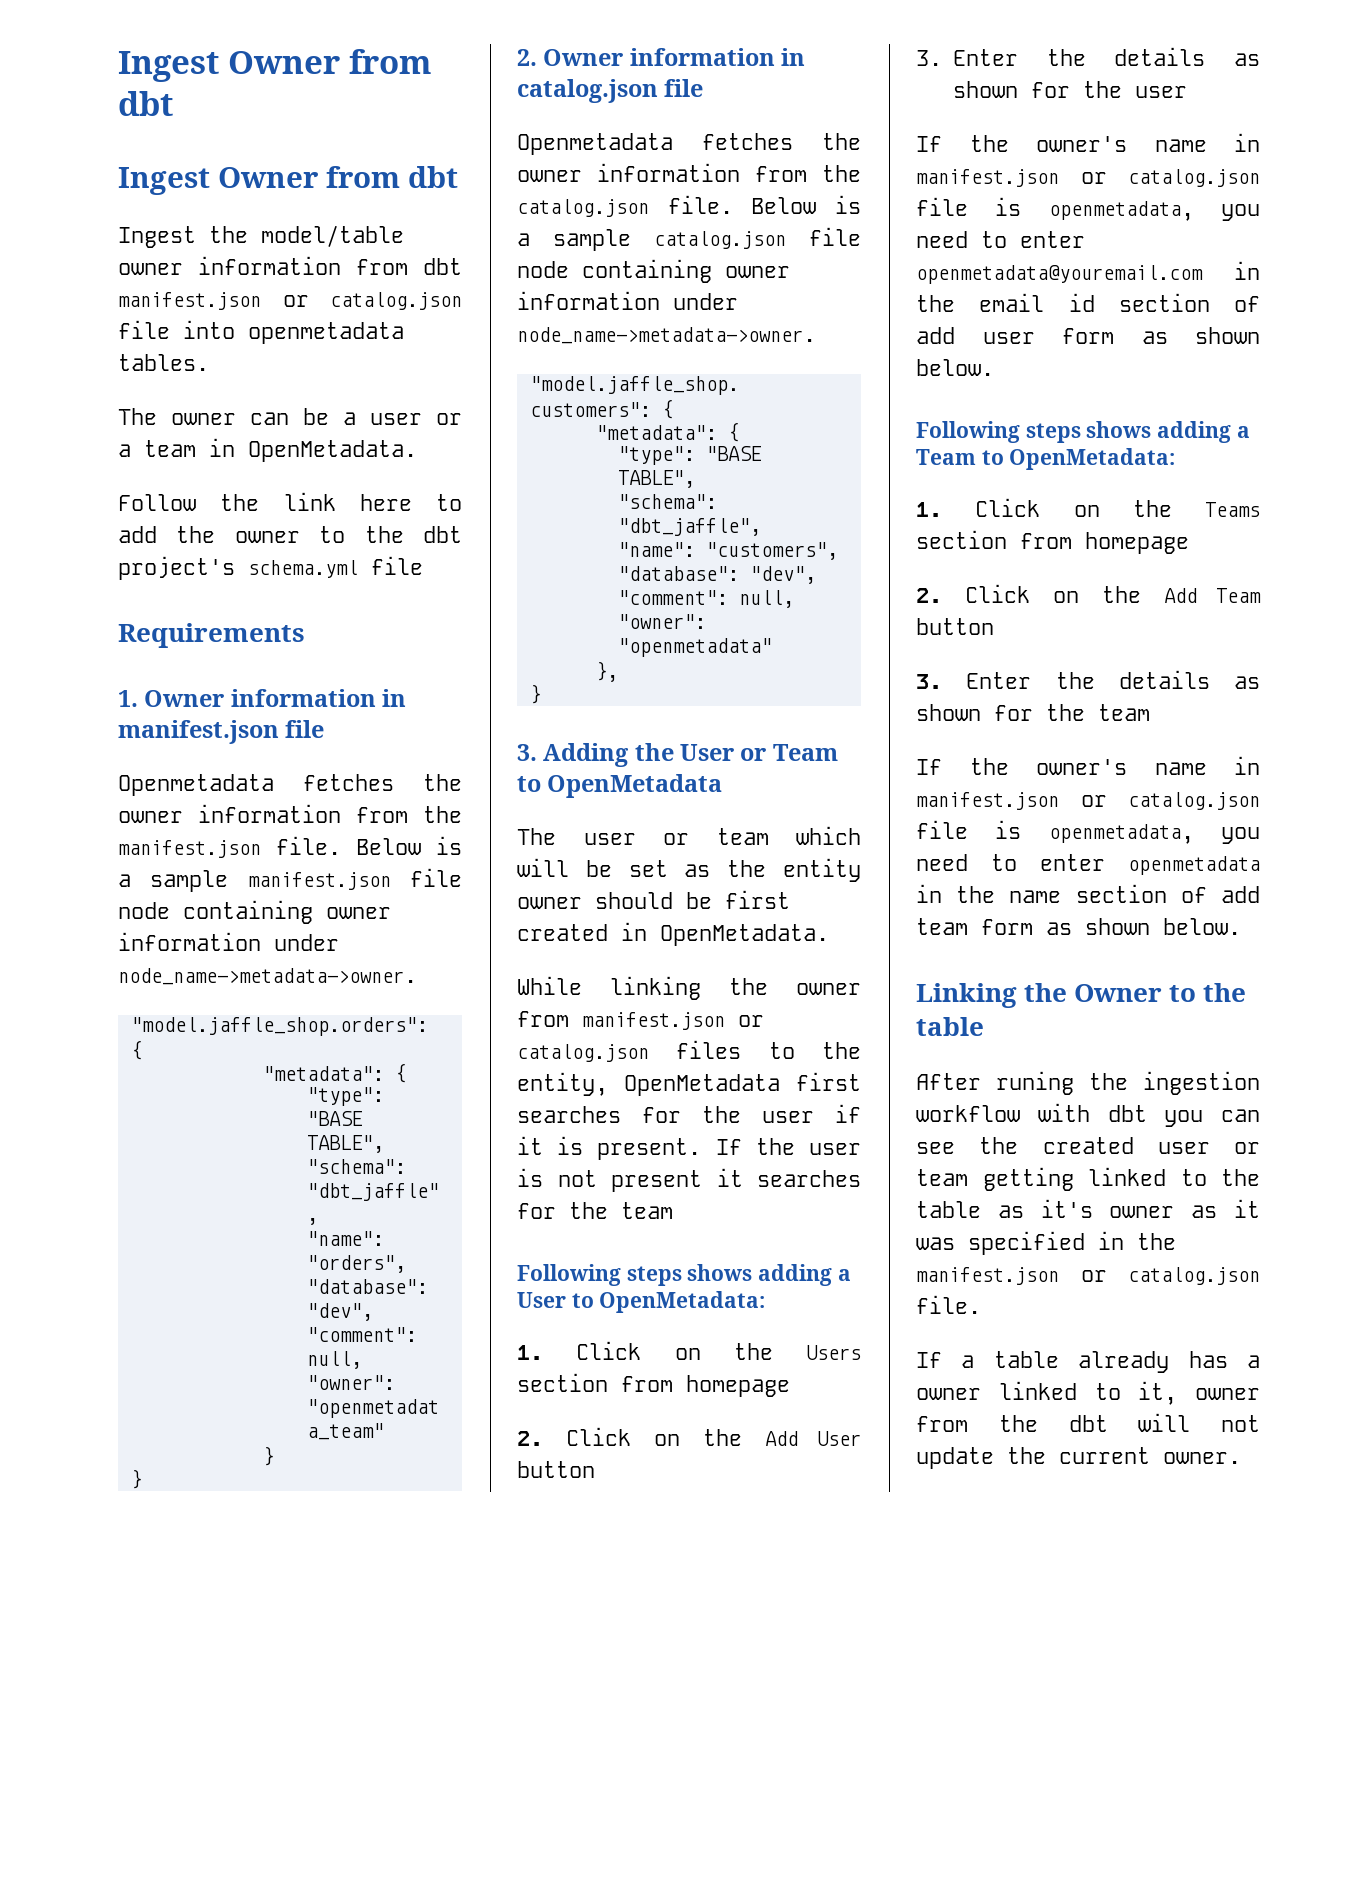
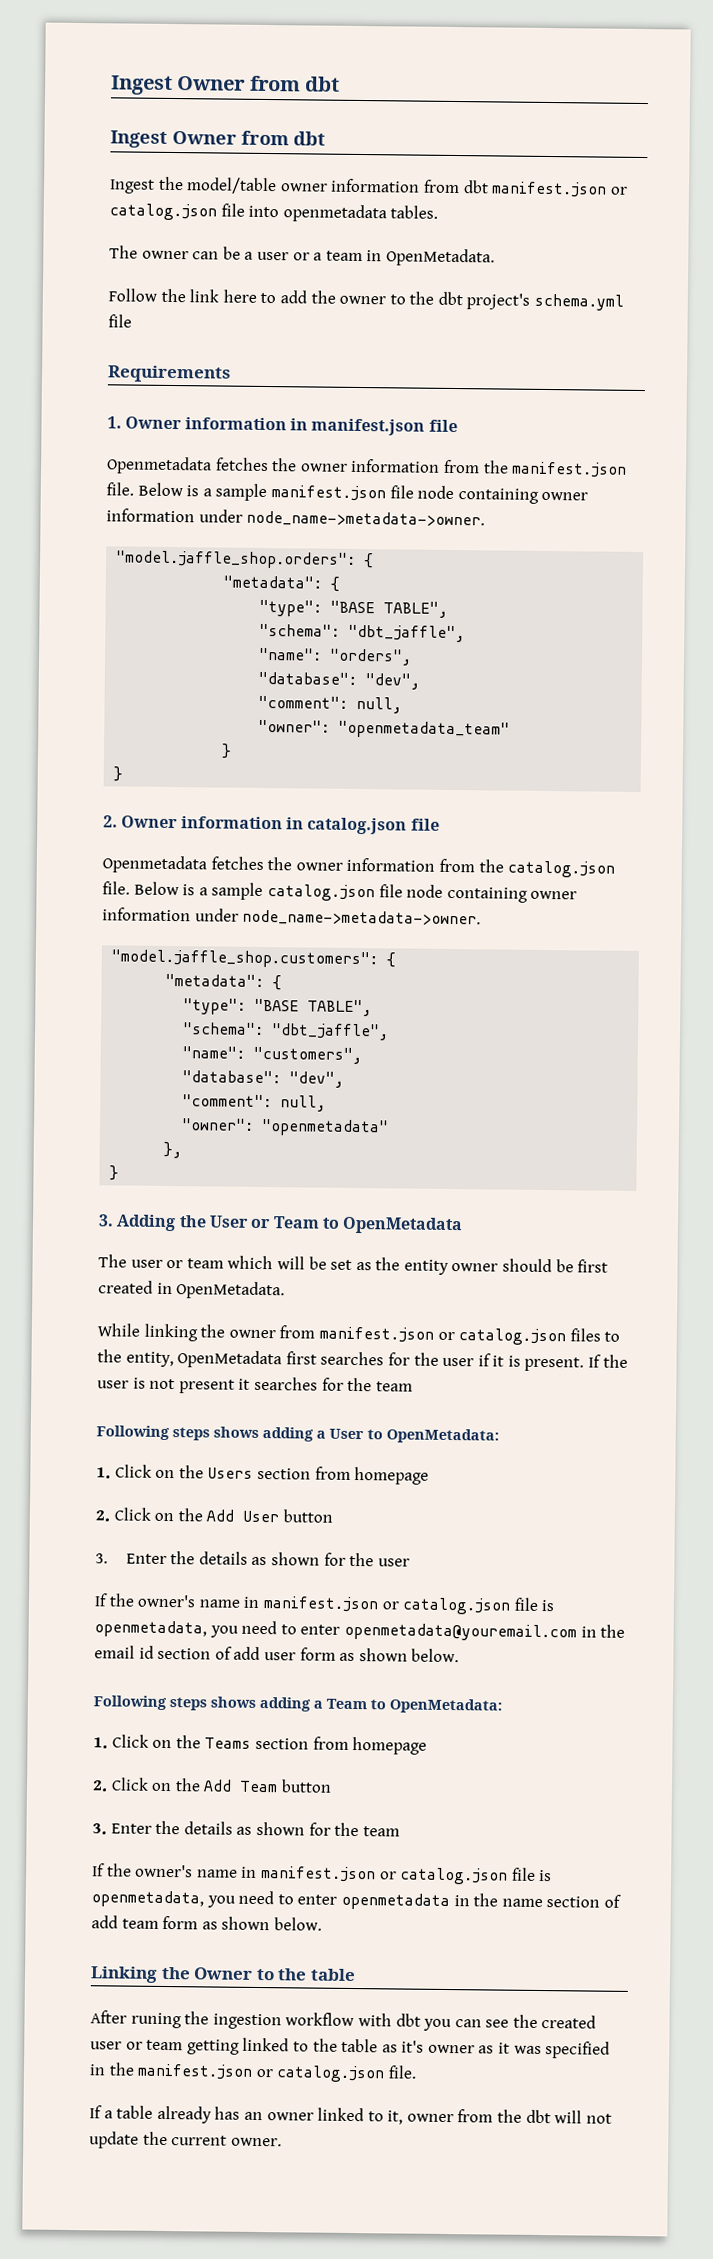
[1247,1355,1260,1368] a -> [243,2111,263,2121] an

